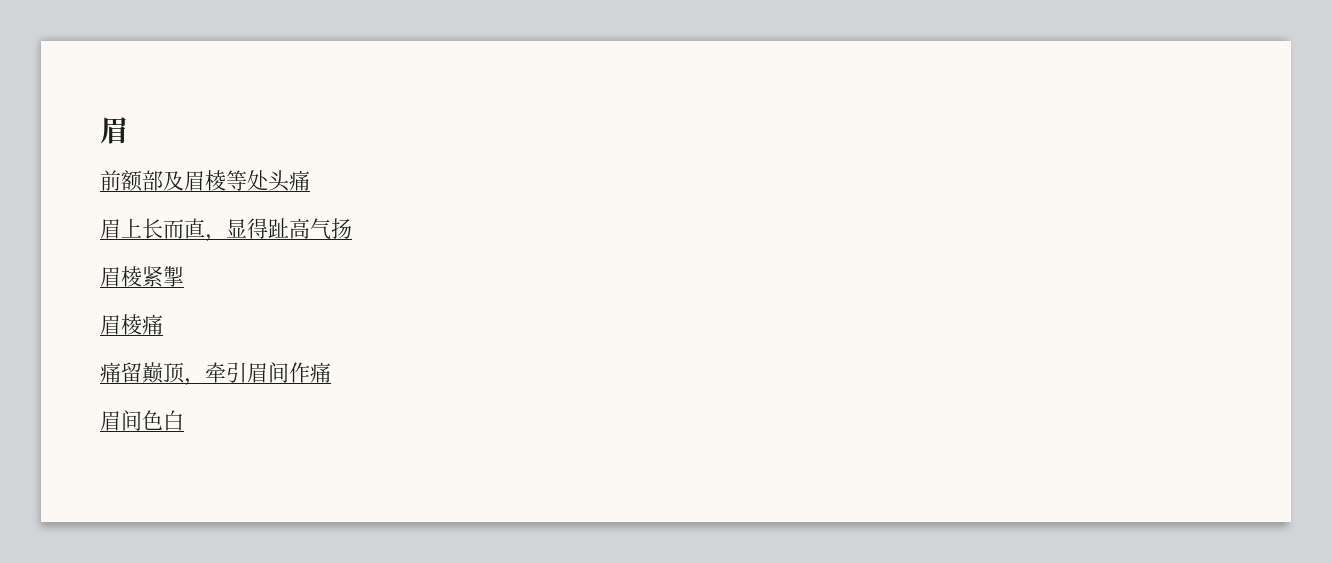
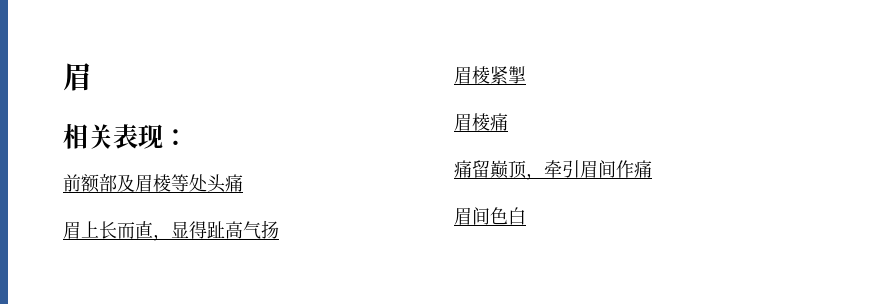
[100,117,129,144] 眉 -> [63,63,92,91] [63,123,188,149] 眉 // 相关表现：

